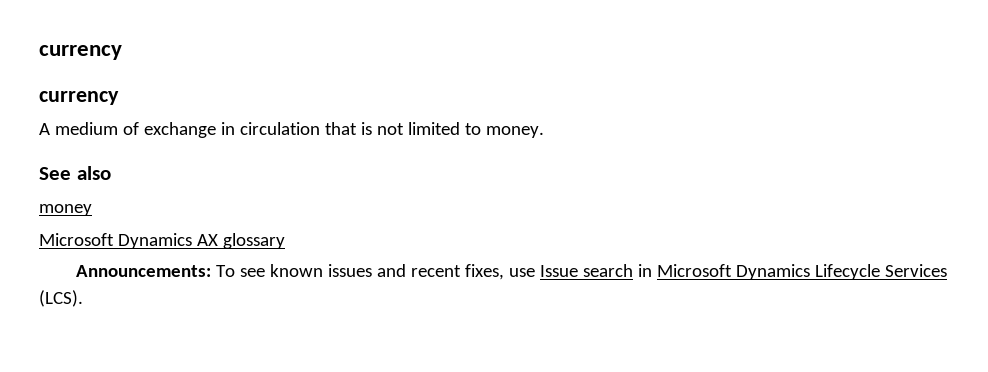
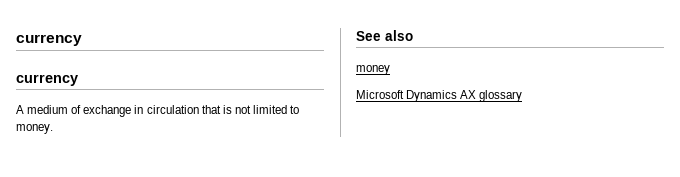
[75,264,947,280] [39,290,83,307] // Announcements: To see known issues and recent fixes, use Issue search in Microsoft Dynamics Lifecycle Services (LCS). -> (523, 96) none

